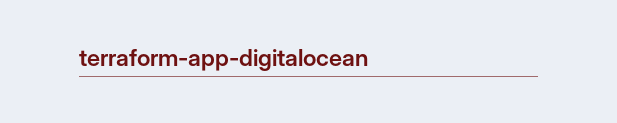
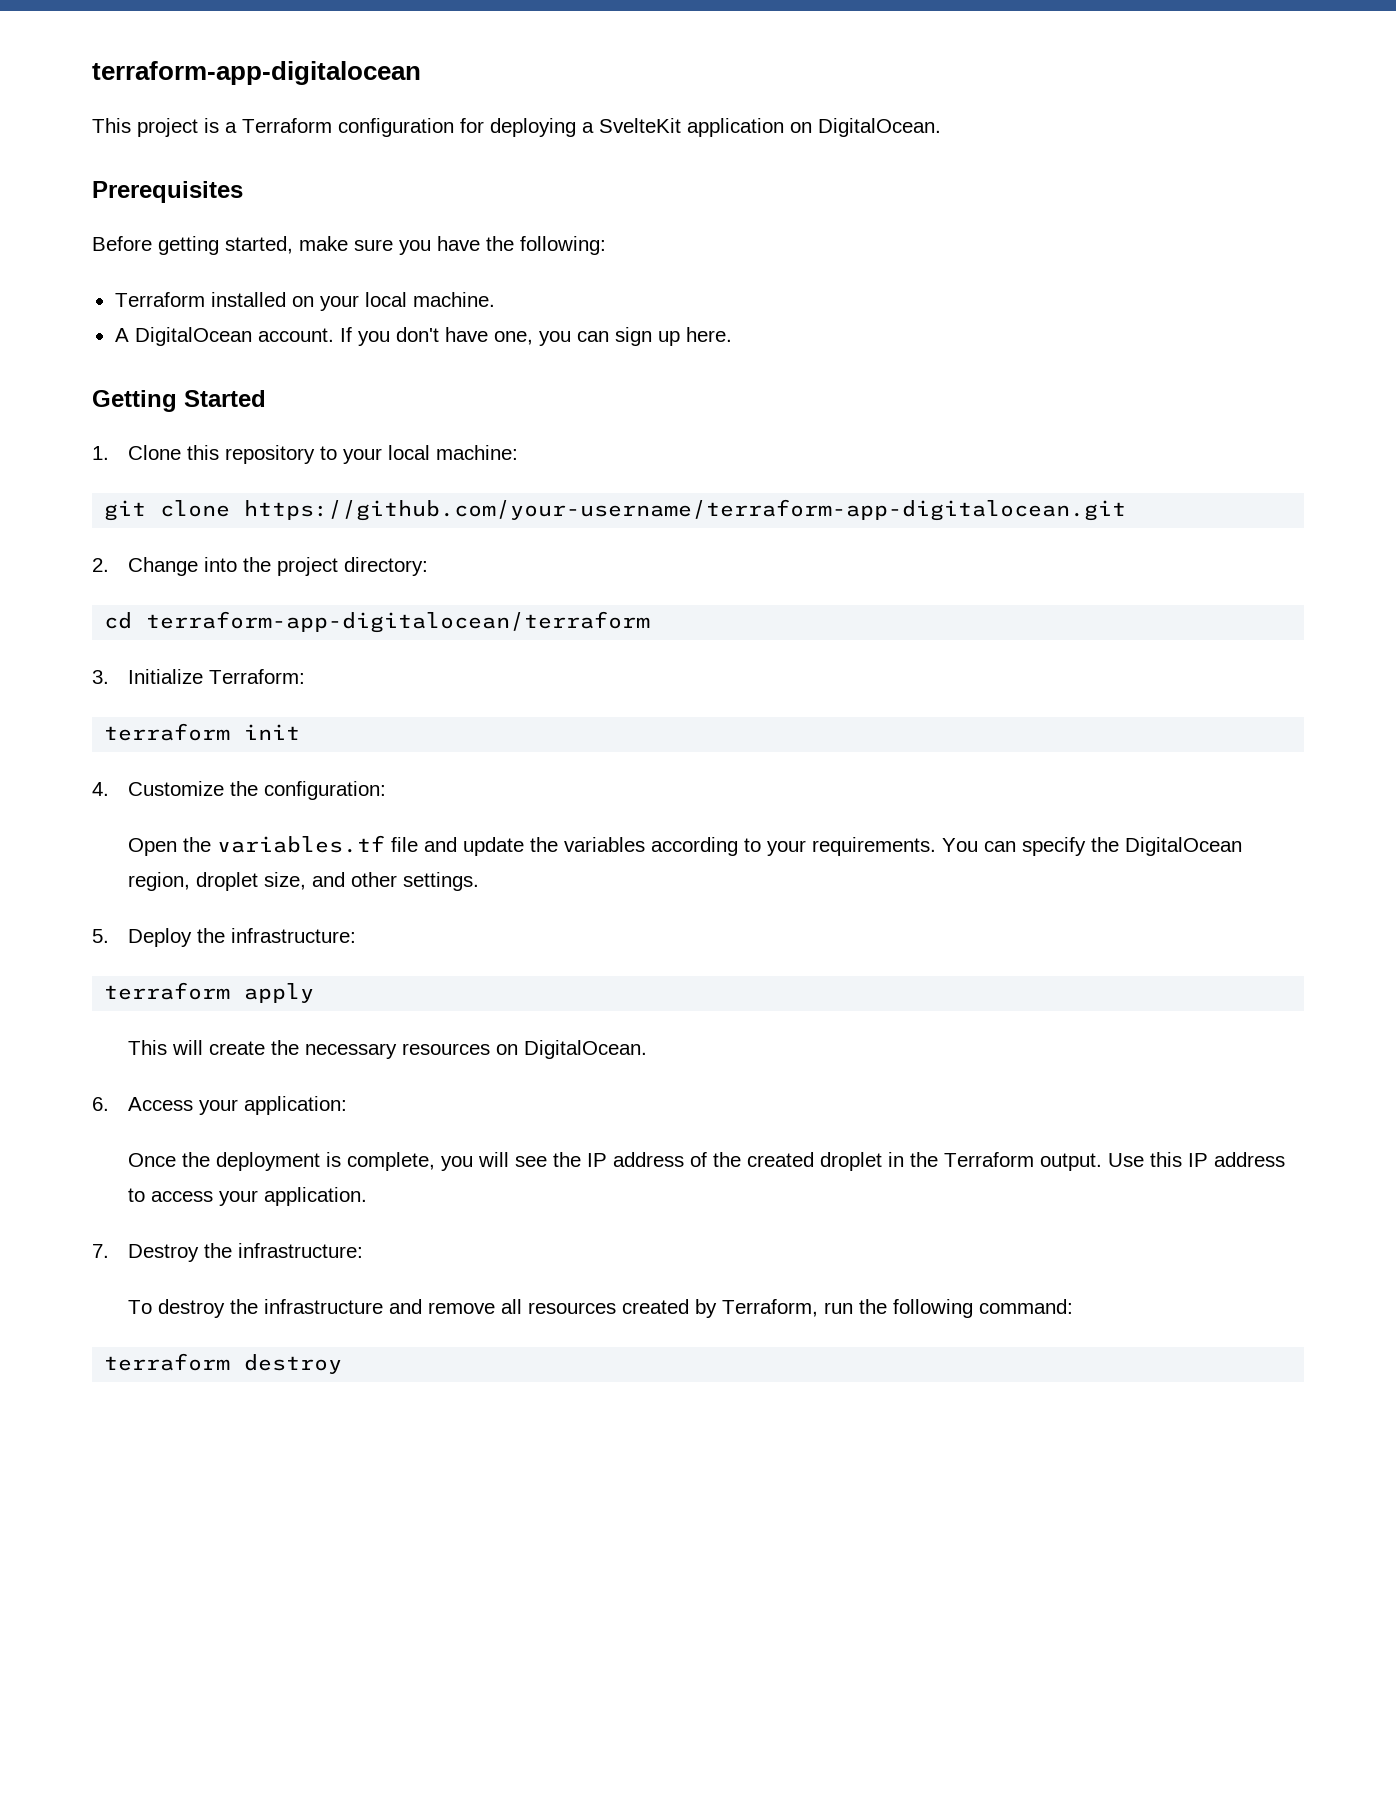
(368, 60) none -> [92,118,941,137] [92,181,243,203] [92,236,606,255] [114,292,495,311] [114,327,732,346] [92,390,266,412] [92,445,519,464] [104,499,1127,521] [92,557,429,576] [104,611,651,633] [92,669,306,684] [104,723,301,741] [92,781,387,800] [128,835,1243,856] [128,872,480,891] [92,928,357,947] [104,982,315,1003] [128,1040,648,1059] [92,1096,348,1115] [128,1152,1286,1171] [128,1187,368,1206] [92,1243,364,1262] [128,1299,1074,1318] [104,1353,343,1374] // This project is a Terraform configuration for deploying a SvelteKit application on DigitalOcean. // Prerequisites // Before getting started, make sure you have the following: // Terraform installed on your local machine. // A DigitalOcean account. If you don't have one, you can sign up here. // Getting Started // 1. Clone this repository to your local machine: // git clone https://github.com/your-username/terraform-app-digitalocean.git // 2. Change into the project directory: // cd terraform-app-digitalocean/terraform // 3. Initialize Terraform: // terraform init // 4. Customize the configuration: // Open the variables.tf file and update the variables according to your requirements. You can specify the DigitalOcean region, droplet size, and other settings. // 5. Deploy the infrastructure: // terraform apply // This will create the necessary resources on DigitalOcean. // 6. Access your application: // Once the deployment is complete, you will see the IP address of the created droplet in the Terraform output. Use this IP address to access your application. // 7. Destroy the infrastructure: // To destroy the infrastructure and remove all resources created by Terraform, run the following command: // terraform destroy

